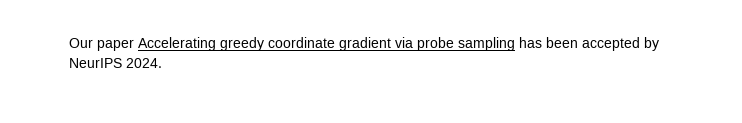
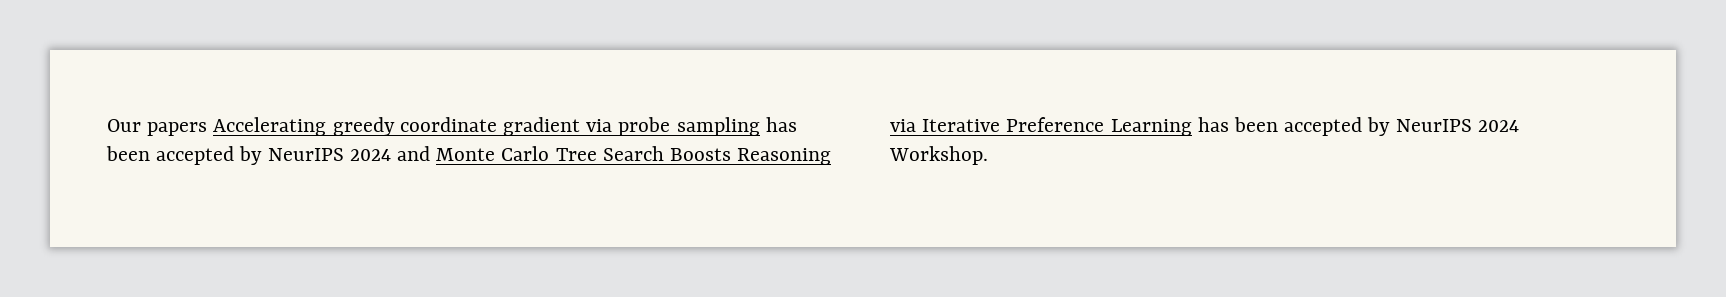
[97,39,134,51] paper -> [147,122,208,136] papers
[126,58,162,68] 2024. -> [349,146,832,165] [890,117,1519,136] [889,146,988,165] 2024 and Monte Carlo Tree Search Boosts Reasoning via Iterative Preference Learning has been accepted by NeurIPS 2024 Workshop.

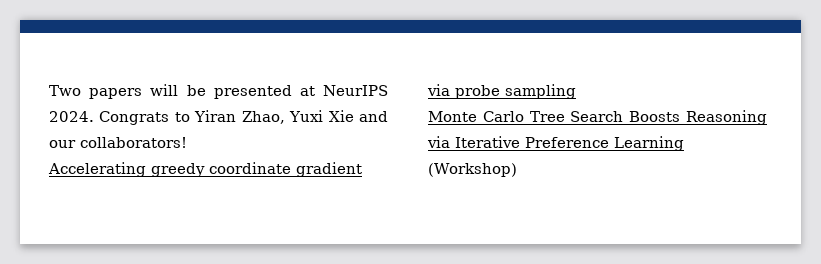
[107,119,208,136] Our papers -> [49,84,388,99] [49,110,388,125] [49,137,187,148] Two papers will be presented at NeurIPS 2024. Congrats to Yiran Zhao, Yuxi Xie and our collaborators! //
[765,117,797,132] [106,146,431,165] has been accepted by NeurIPS 2024 and -> (576, 91) //
[1197,117,1519,136] [889,146,988,165] has been accepted by NeurIPS 2024 Workshop. -> [428,163,517,177] (Workshop)

